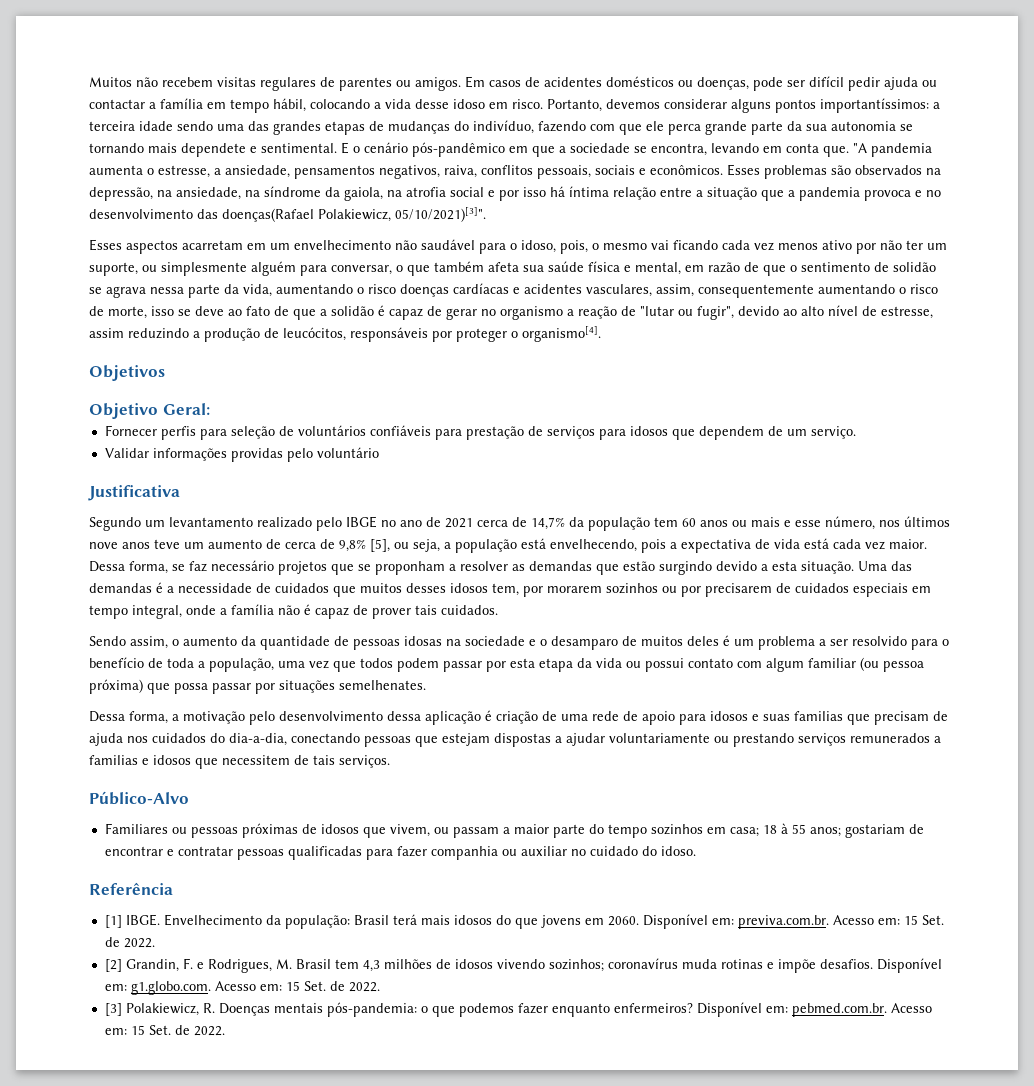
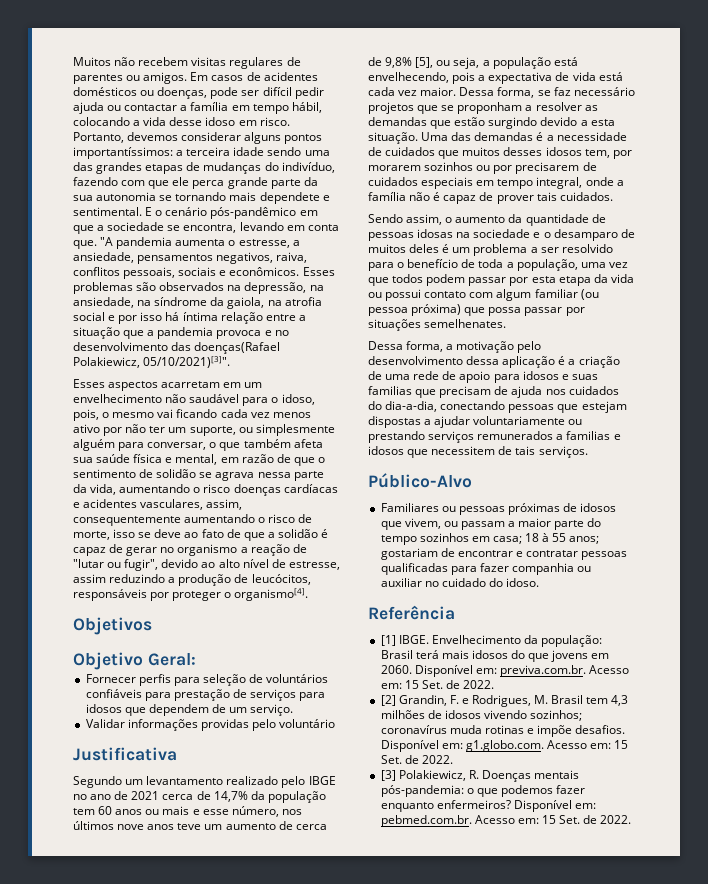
(492, 715) none -> [568,359,576,365] a

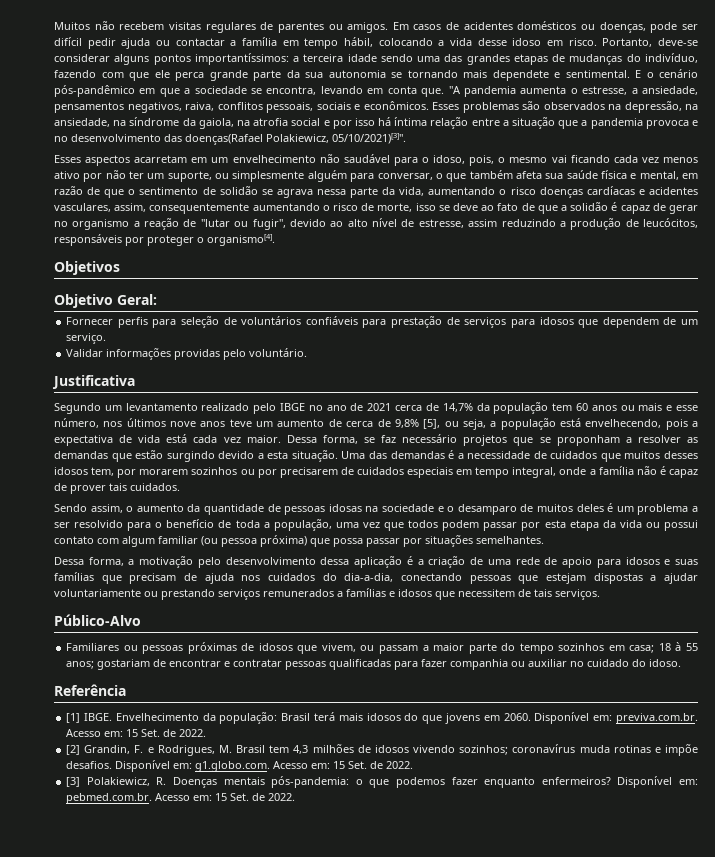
[127,132,179,141] devemos -> [658,38,698,46] deve-se
[279,719,336,728] voluntário -> [249,348,308,357] voluntário.
[424,319,507,328] semelhenates. -> [476,536,544,544] semelhantes.
[368,386,412,395] familias -> [54,572,94,581] famílias
[566,431,611,440] familias -> [346,588,386,597] famílias

